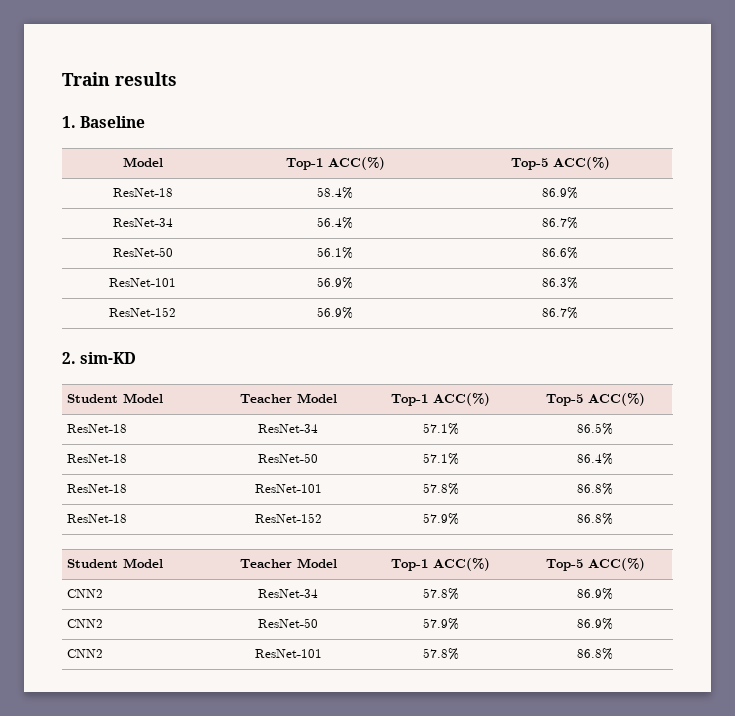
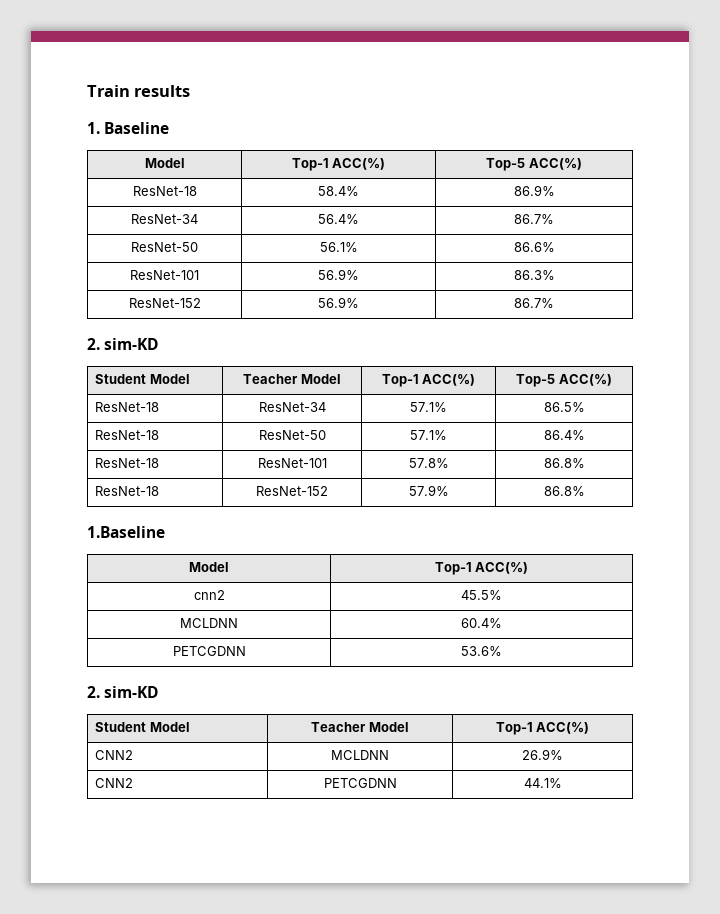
[67,558,164,568] [239,558,337,568] [391,558,490,571] [545,558,645,571] [67,589,104,598] [258,589,318,598] [422,588,459,600] [577,588,613,600] [67,619,104,628] [258,618,318,628] [422,618,459,630] [577,618,613,630] [67,649,104,658] [254,649,322,658] [422,648,459,660] [577,648,613,660] // Student Model | Teacher Model | Top-1 ACC(%) | Top-5 ACC(%) // CNN2 | ResNet-34 | 57.8% | 86.9% // CNN2 | ResNet-50 | 57.9% | 86.9% // CNN2 | ResNet-101 | 57.8% | 86.8% -> [87,526,165,538] [189,562,229,572] [434,562,529,575] [193,590,225,600] [461,590,502,600] [180,618,238,628] [461,618,502,628] [172,646,246,656] [461,646,502,656] [87,686,159,698] [95,722,190,732] [311,722,409,732] [495,722,590,735] [95,750,134,760] [331,750,389,760] [522,749,563,760] [95,778,134,788] [323,778,397,788] [523,778,562,788] // 1.Baseline // Model | Top-1 ACC(%) // cnn2 | 45.5% // MCLDNN | 60.4% // PETCGDNN | 53.6% // 2. sim-KD // Student Model | Teacher Model | Top-1 ACC(%) // CNN2 | MCLDNN | 26.9% // CNN2 | PETCGDNN | 44.1%

